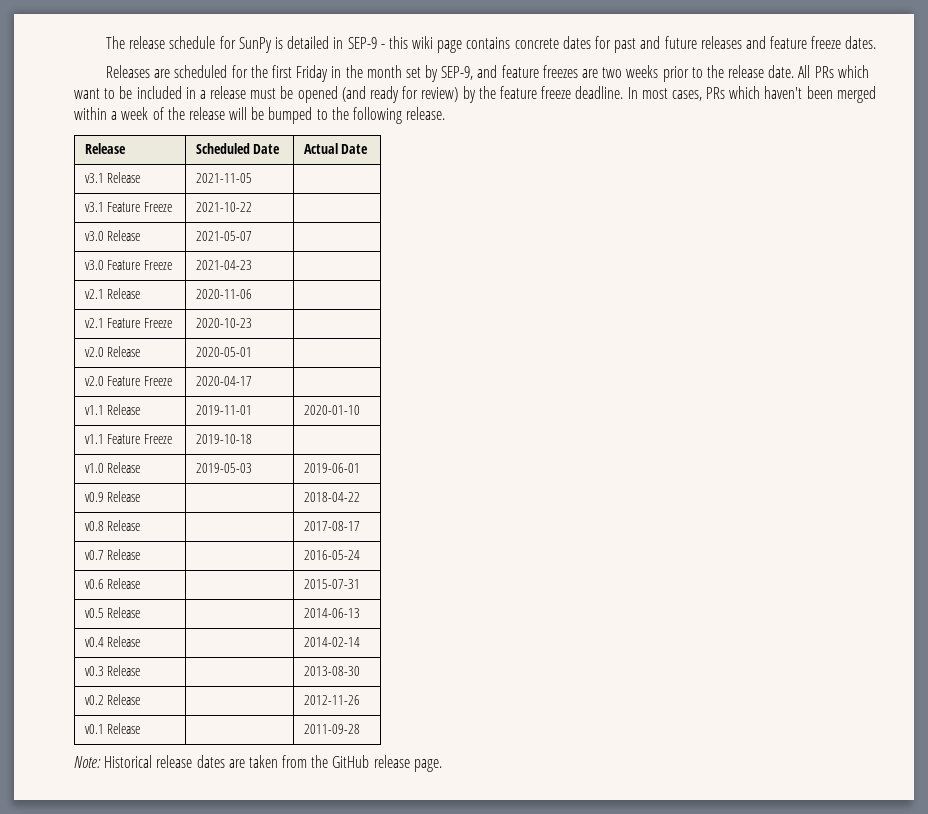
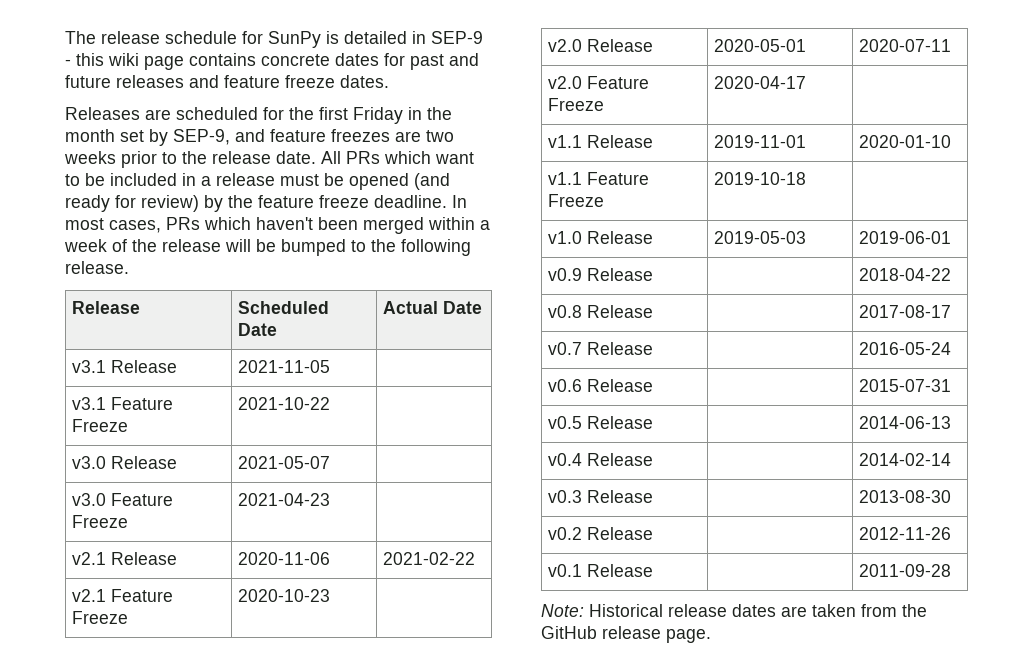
(252, 294) none -> [383,552,476,565] 2021-02-22
(252, 352) none -> [859,39,952,52] 2020-07-11

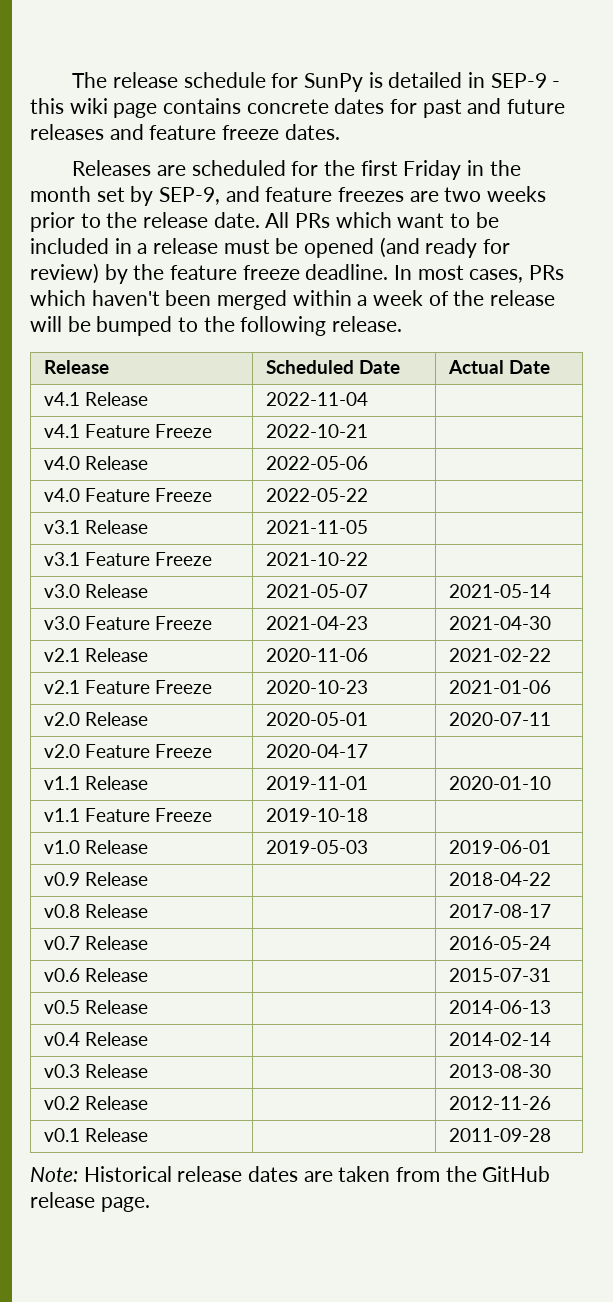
(483, 307) none -> [43,392,149,406] [265,392,368,406] [43,424,213,438] [265,424,368,438] [43,456,149,470] [265,456,368,470] [43,488,213,502] [265,488,368,502] // v4.1 Release | 2022-11-04 | // v4.1 Feature Freeze | 2022-10-21 | // v4.0 Release | 2022-05-06 | // v4.0 Feature Freeze | 2022-05-22 |
(331, 462) none -> [448,584,551,598] 2021-05-14
(331, 499) none -> [448,616,551,630] 2021-04-30
(331, 595) none -> [448,680,551,694] 2021-01-06

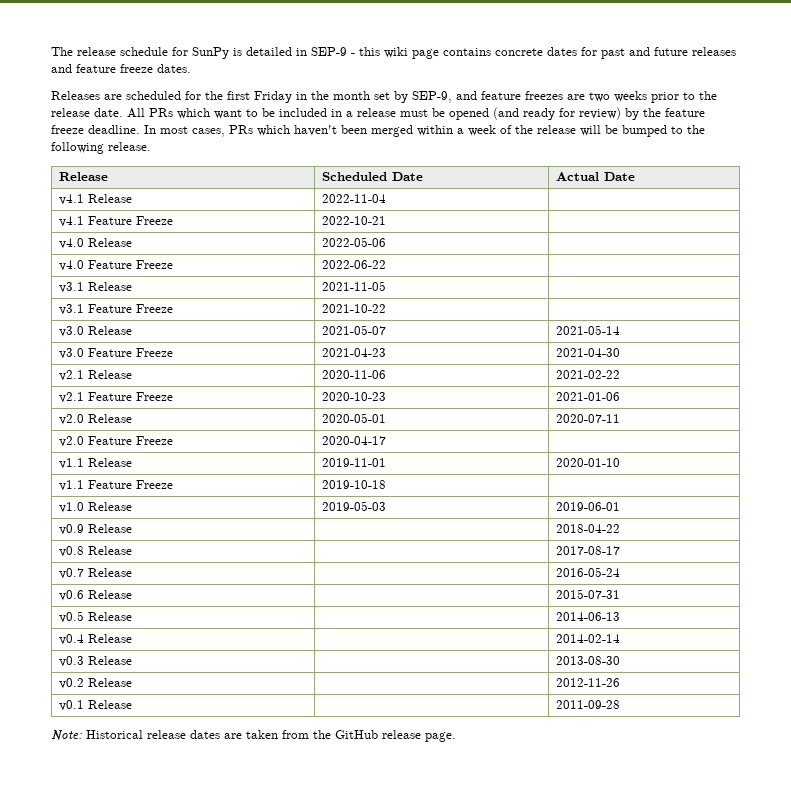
[265,488,368,502] 2022-05-22 -> [321,260,386,269] 2022-06-22

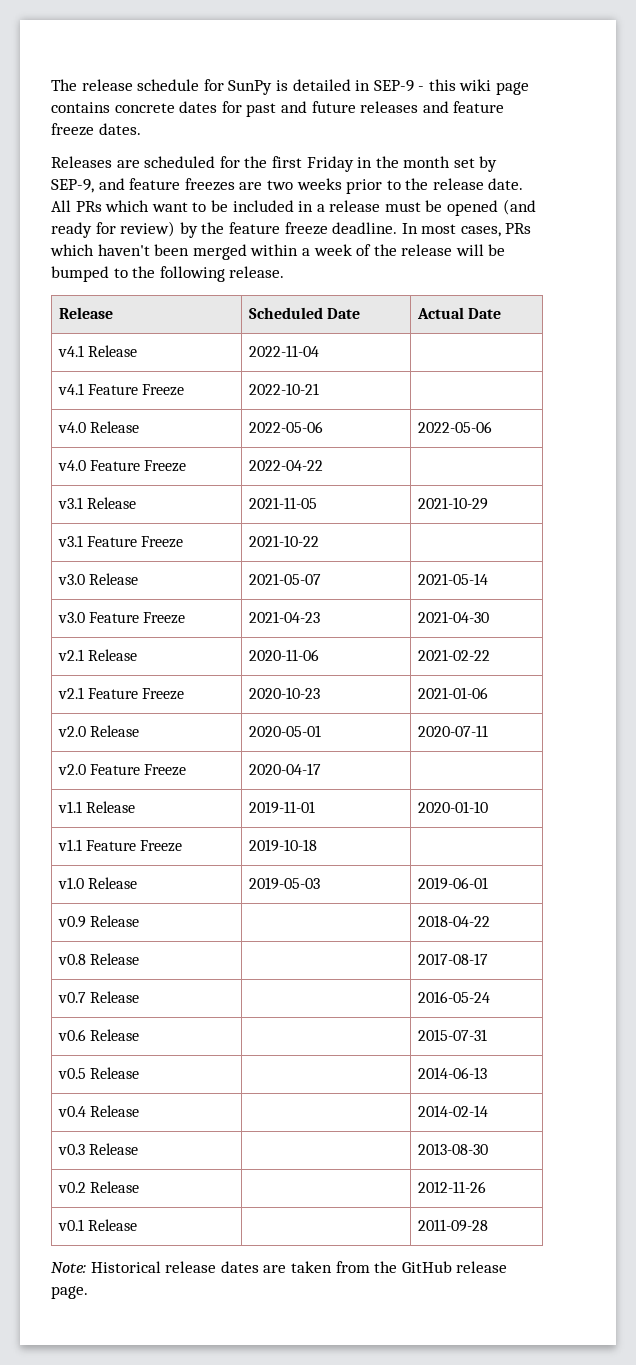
(386, 242) none -> [418,421,493,433] 2022-05-06
[321,260,386,269] 2022-06-22 -> [249,460,324,471] 2022-04-22
(386, 286) none -> [418,497,489,510] 2021-10-29

